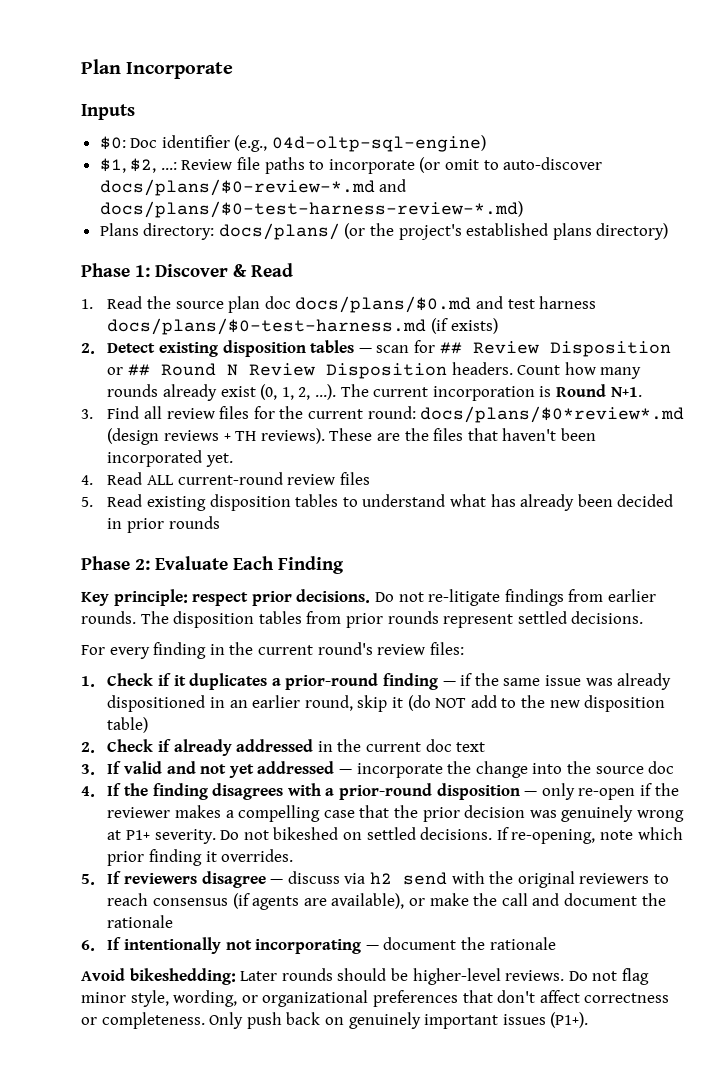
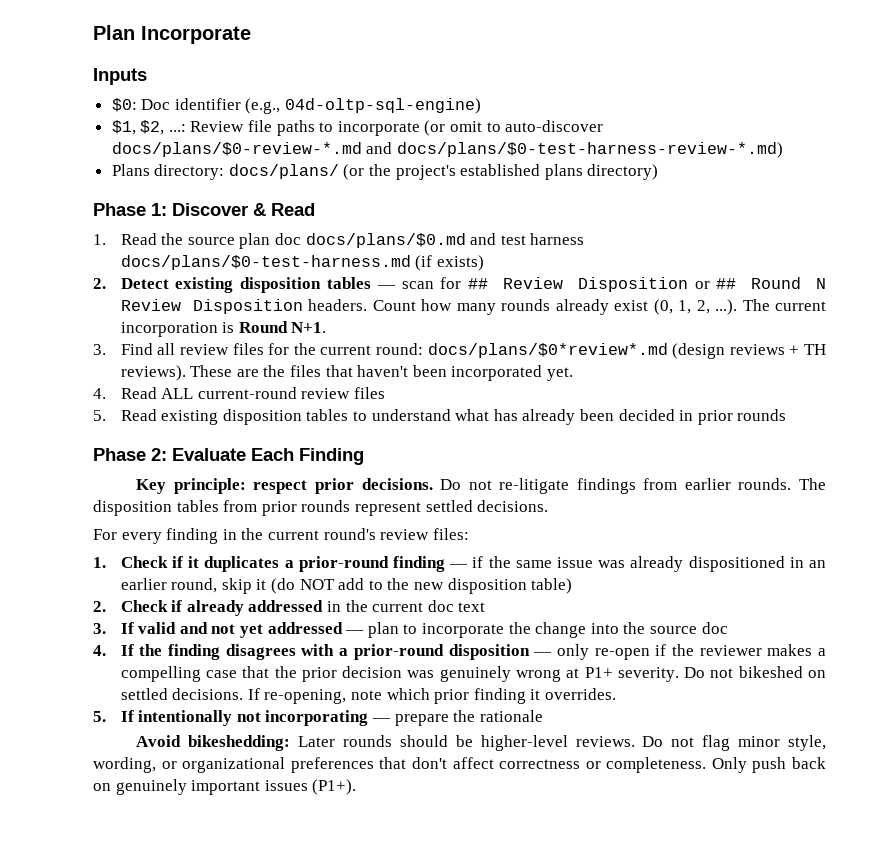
(352, 771) none -> [367,622,418,638] plan to
[124,871,669,888] [107,893,666,910] [107,915,174,928] [81,937,122,951] reviewers disagree — discuss via h2 send with the original reviewers to reach consensus (if agents are available), or make the call and document the rationale // 6. If -> (134, 716) none
[383,937,457,950] document -> [394,714,449,726] prepare

